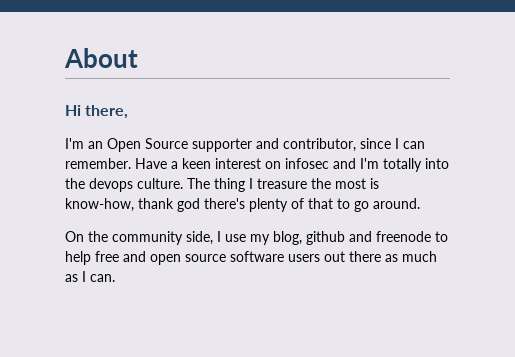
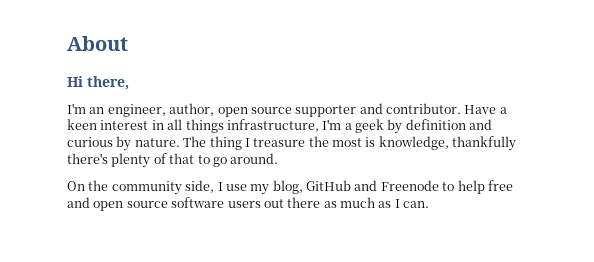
[107,138,425,152] [65,158,449,172] [65,178,183,192] Open Source supporter and contributor, since I can remember. Have a keen interest on infosec and I'm totally into the devops culture. -> [107,103,507,117] [67,119,493,134] [67,136,180,151] engineer, author, open source supporter and contributor. Have a keen interest in all things infrastructure, I'm a geek by definition and curious by nature.
[65,198,200,212] know-how, thank god -> [378,136,517,151] knowledge, thankfully
[306,231,431,245] github and freenode -> [306,180,439,191] GitHub and Freenode

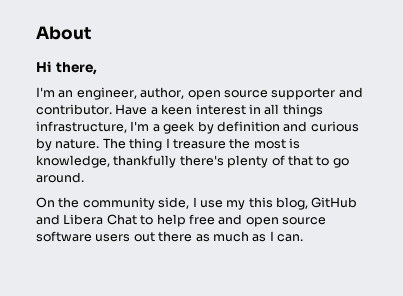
(270, 189) none -> [248,197,273,208] this
[380,180,439,191] Freenode -> [63,214,137,225] Libera Chat

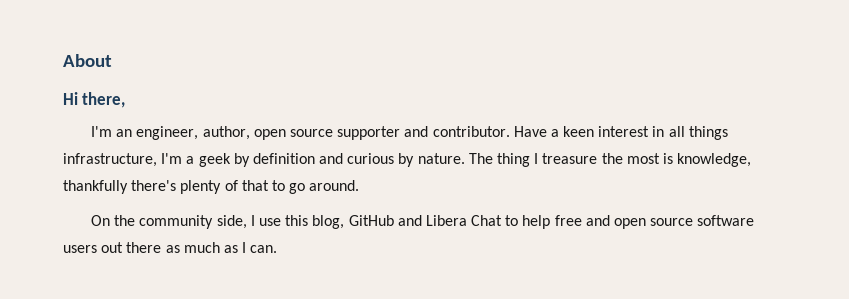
[226,200,246,210] my -> (282, 222) none

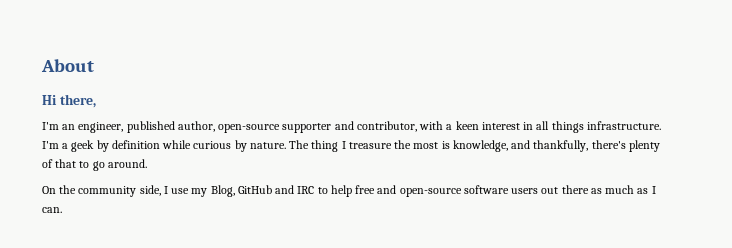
[202,126,547,140] author, open source supporter and contributor. Have -> [126,121,444,133] published author, open-source supporter and contributor, with
[63,153,157,167] infrastructure, -> [586,121,661,130] infrastructure.
[319,153,344,164] and -> [162,140,192,149] while
[63,180,128,194] thankfully -> [511,140,589,152] and thankfully,
[285,215,503,229] this blog, GitHub and Libera Chat -> [191,185,315,197] my Blog, GitHub and IRC
[614,218,694,229] open source -> [399,188,462,197] open-source

